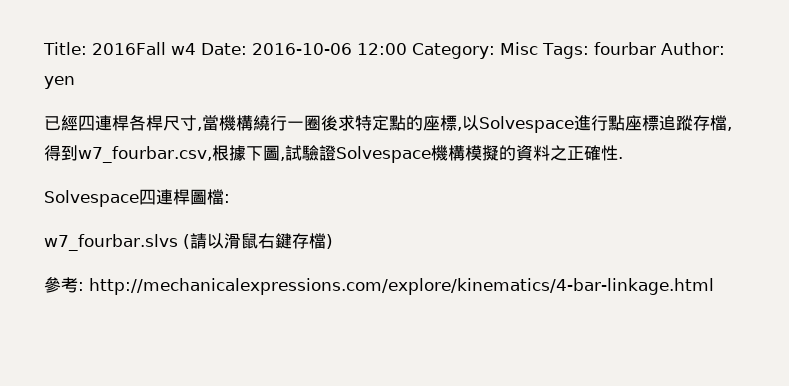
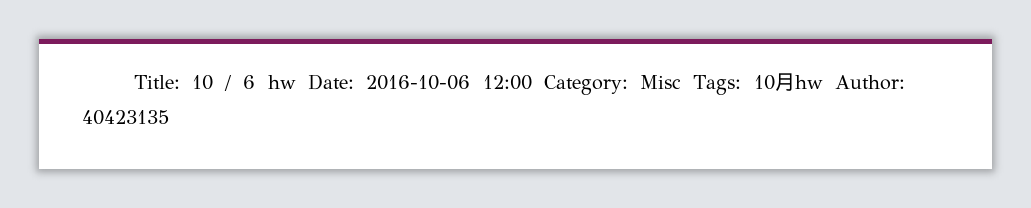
[92,42,196,55] 2016Fall w4 -> [191,75,296,91] 10 / 6 hw
[593,42,725,55] [44,76,75,89] [44,115,732,133] [44,145,623,163] [44,189,230,207] [44,233,333,251] [44,276,714,295] fourbar Author: yen // 已經四連桿各桿尺寸,當機構繞行一圈後求特定點的座標,以Solvespace進行點座標追蹤存檔,得到w7_fourbar.csv,根據下圖,試驗證Solvespace機構模擬的資料之正確性. // Solvespace四連桿圖檔: // w7_fourbar.slvs (請以滑鼠右鍵存檔) // 參考: http://mechanicalexpressions.com/explore/kinematics/4-bar-linkage.html -> [753,73,905,91] [82,110,169,125] 10月hw Author: 40423135

